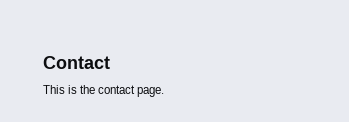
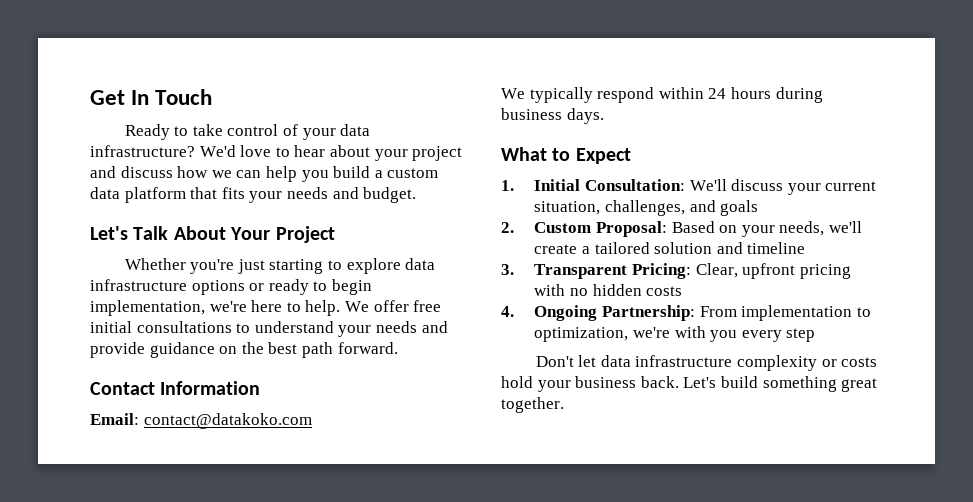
[43,56,110,69] [43,85,165,97] Contact // This is the contact page. -> [90,89,213,105] [124,124,371,140] [90,145,463,161] [90,166,439,182] [90,187,417,203] [90,226,335,243] [124,258,436,274] [90,279,372,295] [90,300,442,316] [90,321,448,337] [90,342,398,358] [90,381,261,395] [90,413,312,429] [501,87,823,103] [501,108,604,124] [501,147,631,164] [501,179,877,195] [534,200,759,216] [501,221,862,237] [534,242,806,254] [501,263,851,279] [534,284,683,296] [501,305,871,321] [534,326,816,342] [535,355,878,371] [501,376,878,392] [501,397,564,413] Get In Touch // Ready to take control of your data infrastructure? We'd love to hear about your project and discuss how we can help you build a custom data platform that fits your needs and budget. // Let's Talk About Your Project // Whether you're just starting to explore data infrastructure options or ready to begin implementation, we're here to help. We offer free initial consultations to understand your needs and provide guidance on the best path forward. // Contact Information // Email: contact@datakoko.com // We typically respond within 24 hours during business days. // What to Expect // 1. Initial Consultation: We'll discuss your current situation, challenges, and goals // 2. Custom Proposal: Based on your needs, we'll create a tailored solution and timeline // 3. Transparent Pricing: Clear, upfront pricing with no hidden costs // 4. Ongoing Partnership: From implementation to optimization, we're with you every step // Don't let data infrastructure complexity or costs hold your business back. Let's build something great together.

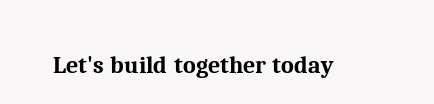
[90,89,213,105] [124,124,371,140] [90,145,463,161] [90,166,439,182] [90,187,417,203] [90,226,335,243] [124,258,436,274] [90,279,372,295] [90,300,442,316] [90,321,448,337] [90,342,398,358] [90,381,261,395] [90,413,312,429] [501,87,823,103] [501,108,604,124] [501,147,631,164] [501,179,877,195] [534,200,759,216] [501,221,862,237] [534,242,806,254] [501,263,851,279] [534,284,683,296] [501,305,871,321] [534,326,816,342] [535,355,878,371] [501,376,878,392] [501,397,564,413] Get In Touch // Ready to take control of your data infrastructure? We'd love to hear about your project and discuss how we can help you build a custom data platform that fits your needs and budget. // Let's Talk About Your Project // Whether you're just starting to explore data infrastructure options or ready to begin implementation, we're here to help. We offer free initial consultations to understand your needs and provide guidance on the best path forward. // Contact Information // Email: contact@datakoko.com // We typically respond within 24 hours during business days. // What to Expect // 1. Initial Consultation: We'll discuss your current situation, challenges, and goals // 2. Custom Proposal: Based on your needs, we'll create a tailored solution and timeline // 3. Transparent Pricing: Clear, upfront pricing with no hidden costs // 4. Ongoing Partnership: From implementation to optimization, we're with you every step // Don't let data infrastructure complexity or costs hold your business back. Let's build something great together. -> [53,56,335,78] Let's build together today

